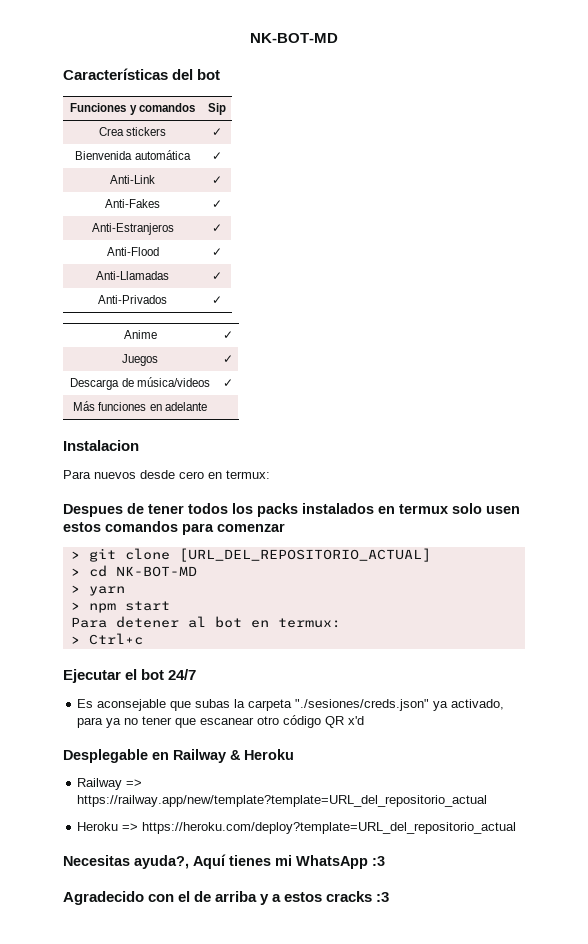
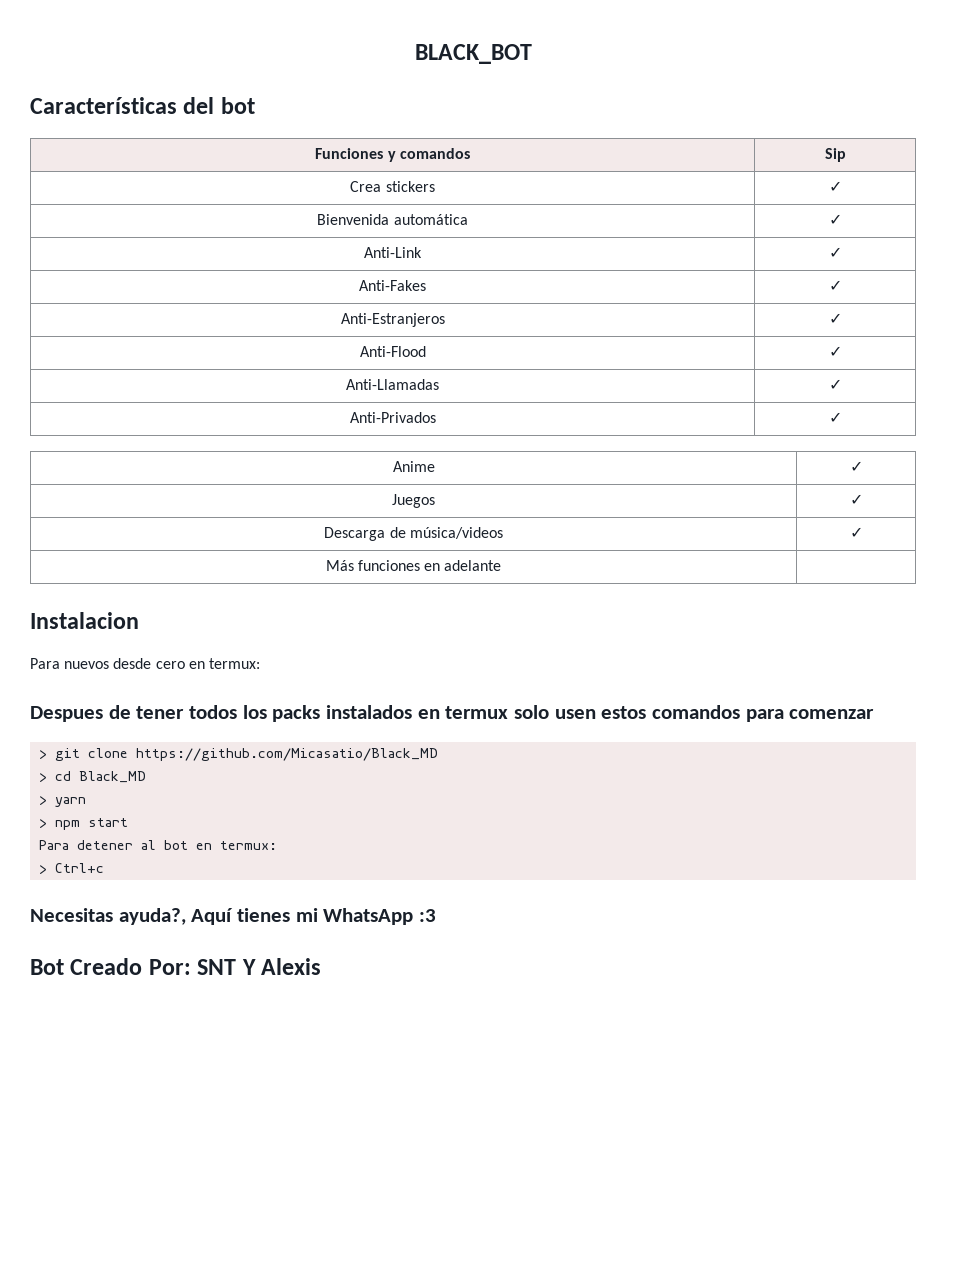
[250,33,338,43] NK-BOT-MD -> [414,44,532,64] BLACK_BOT
[178,548,431,562] [URL_DEL_REPOSITORIO_ACTUAL] -> [136,748,439,761] https://github.com/Micasatio/Black_MD
[115,566,197,577] NK-BOT-MD -> [79,771,147,783] Black_MD
[63,669,197,683] [77,699,505,711] [77,715,365,728] [63,749,294,763] [77,778,143,790] [77,795,488,807] [77,822,517,834] // Ejecutar el bot 24/7 // Es aconsejable que subas la carpeta "./sesiones/creds.json" ya activado, para ya no tener que escanear otro código QR x'd // Desplegable en Railway & Heroku // Railway => https://railway.app/new/template?template=URL_del_repositorio_actual // Heroku => https://heroku.com/deploy?template=URL_del_repositorio_actual -> (105, 868) none
[63,891,390,905] Agradecido con el de arriba y a estos cracks :3 -> [30,958,322,975] Bot Creado Por: SNT Y Alexis

